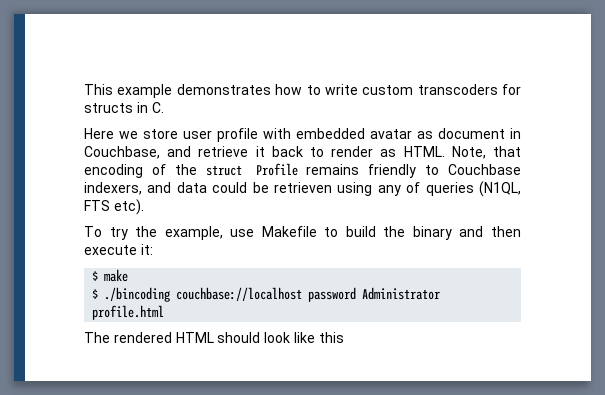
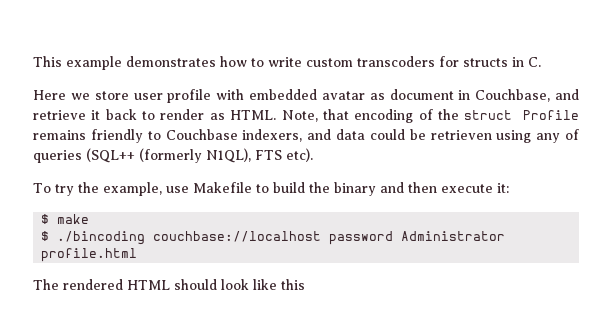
[478,181,521,197] (N1QL, -> [86,148,251,163] (SQL++ (formerly N1QL),

